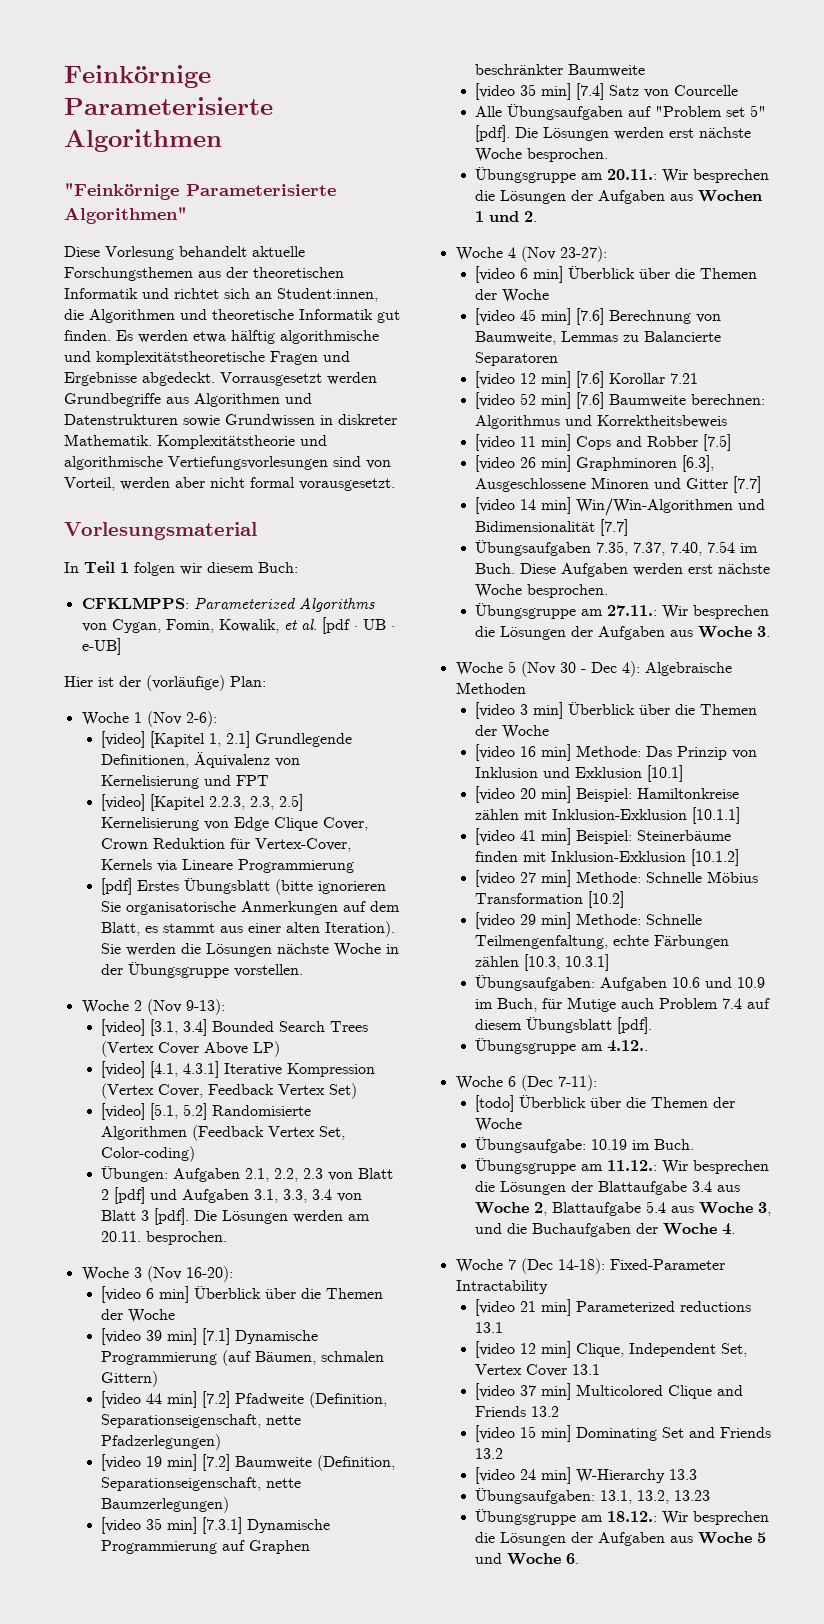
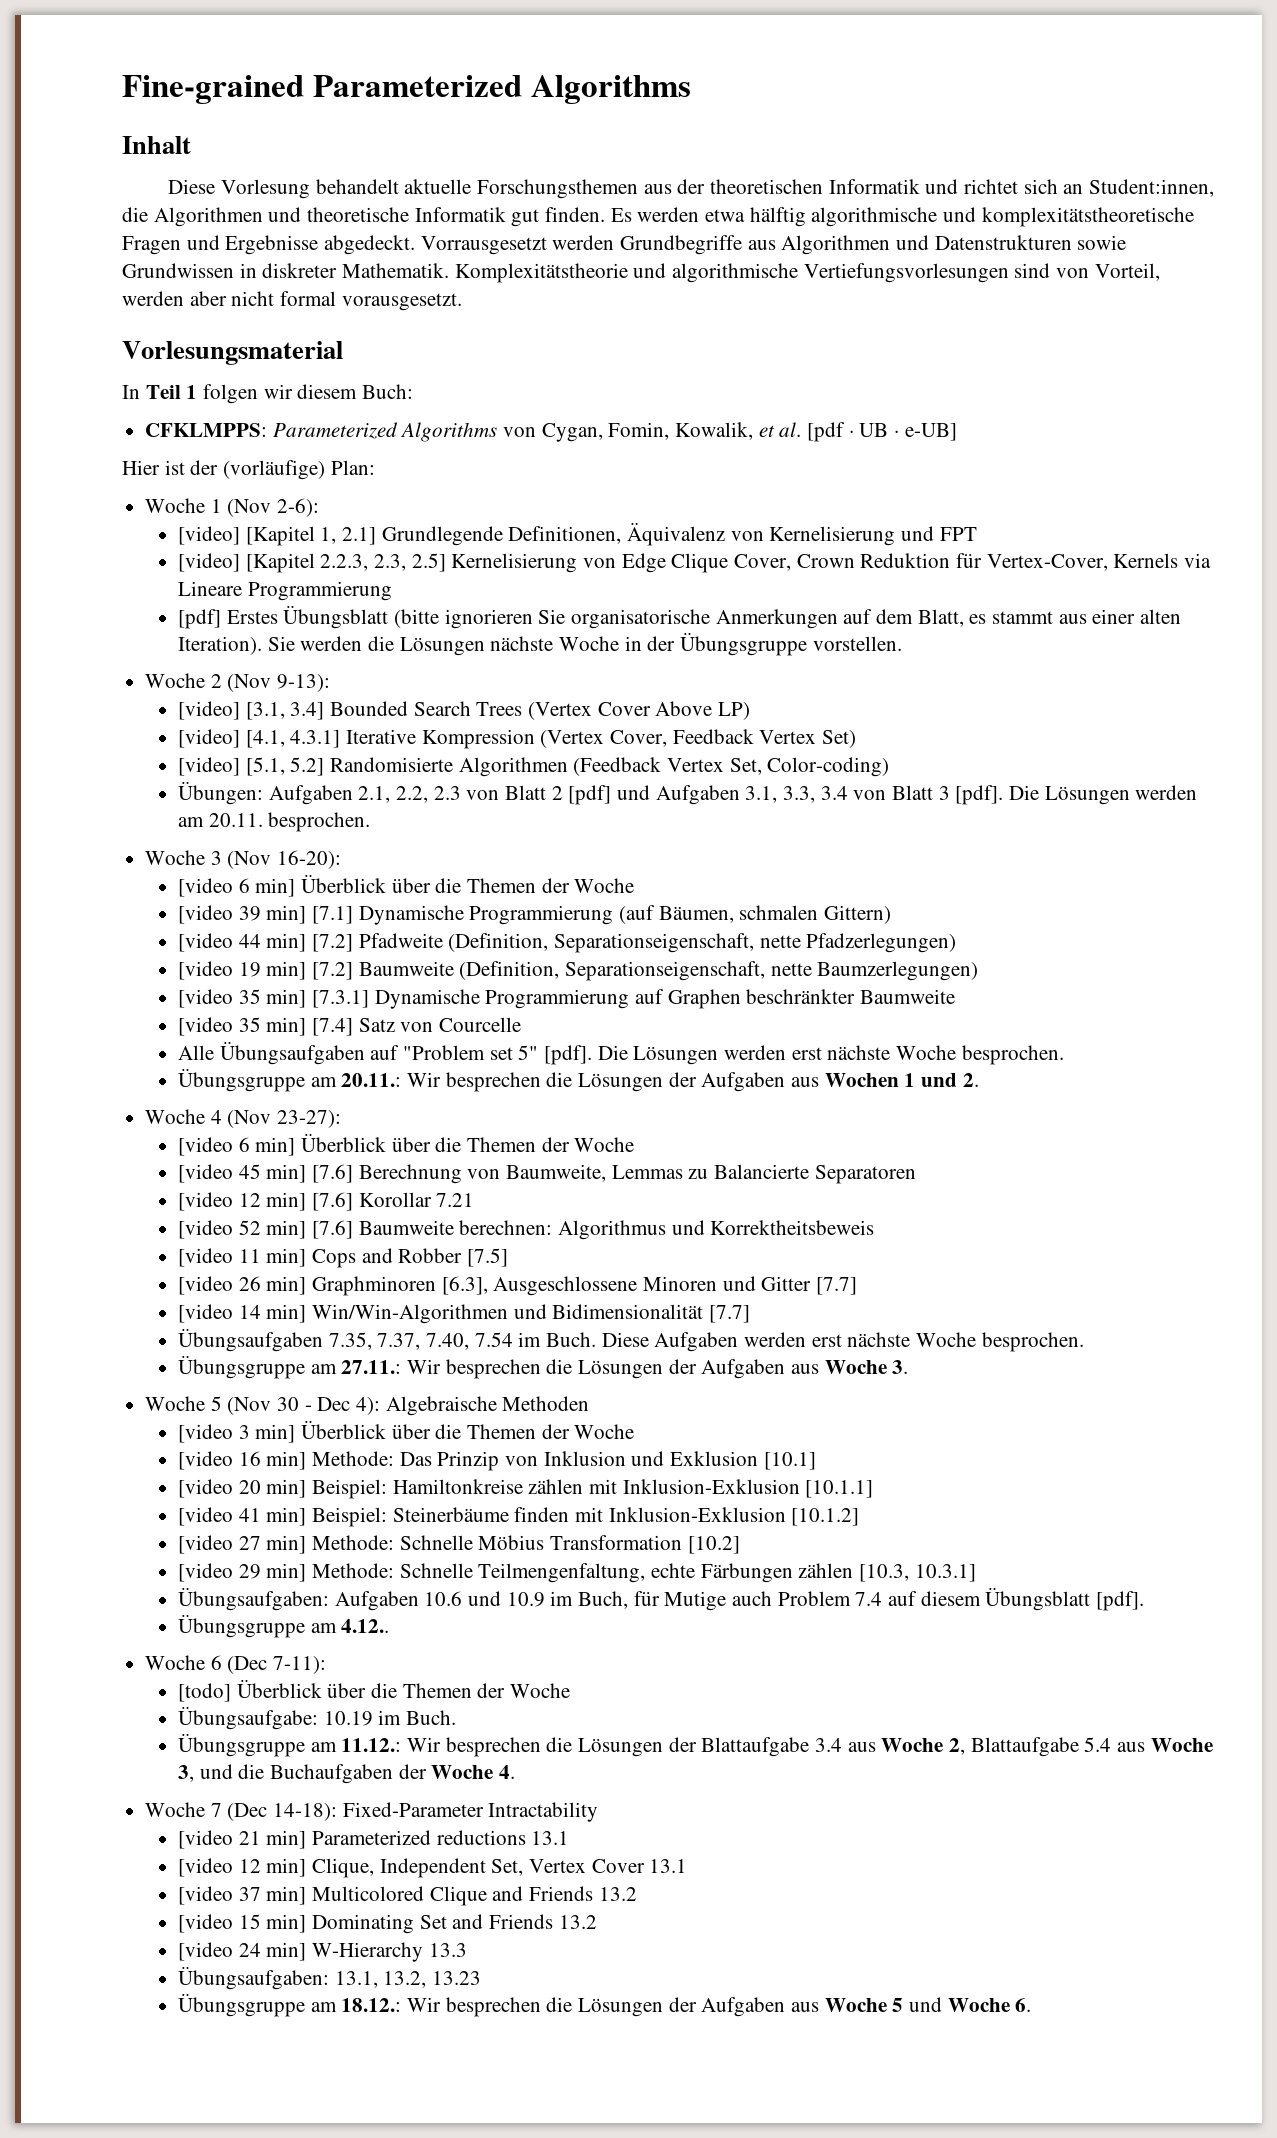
[64,65,211,88] [64,97,273,115] [64,129,222,152] [64,183,336,200] [64,207,187,224] Feinkörnige Parameterisierte Algorithmen // "Feinkörnige Parameterisierte Algorithmen" -> [122,75,691,104] [122,136,191,154] Fine-grained Parameterized Algorithms // Inhalt

